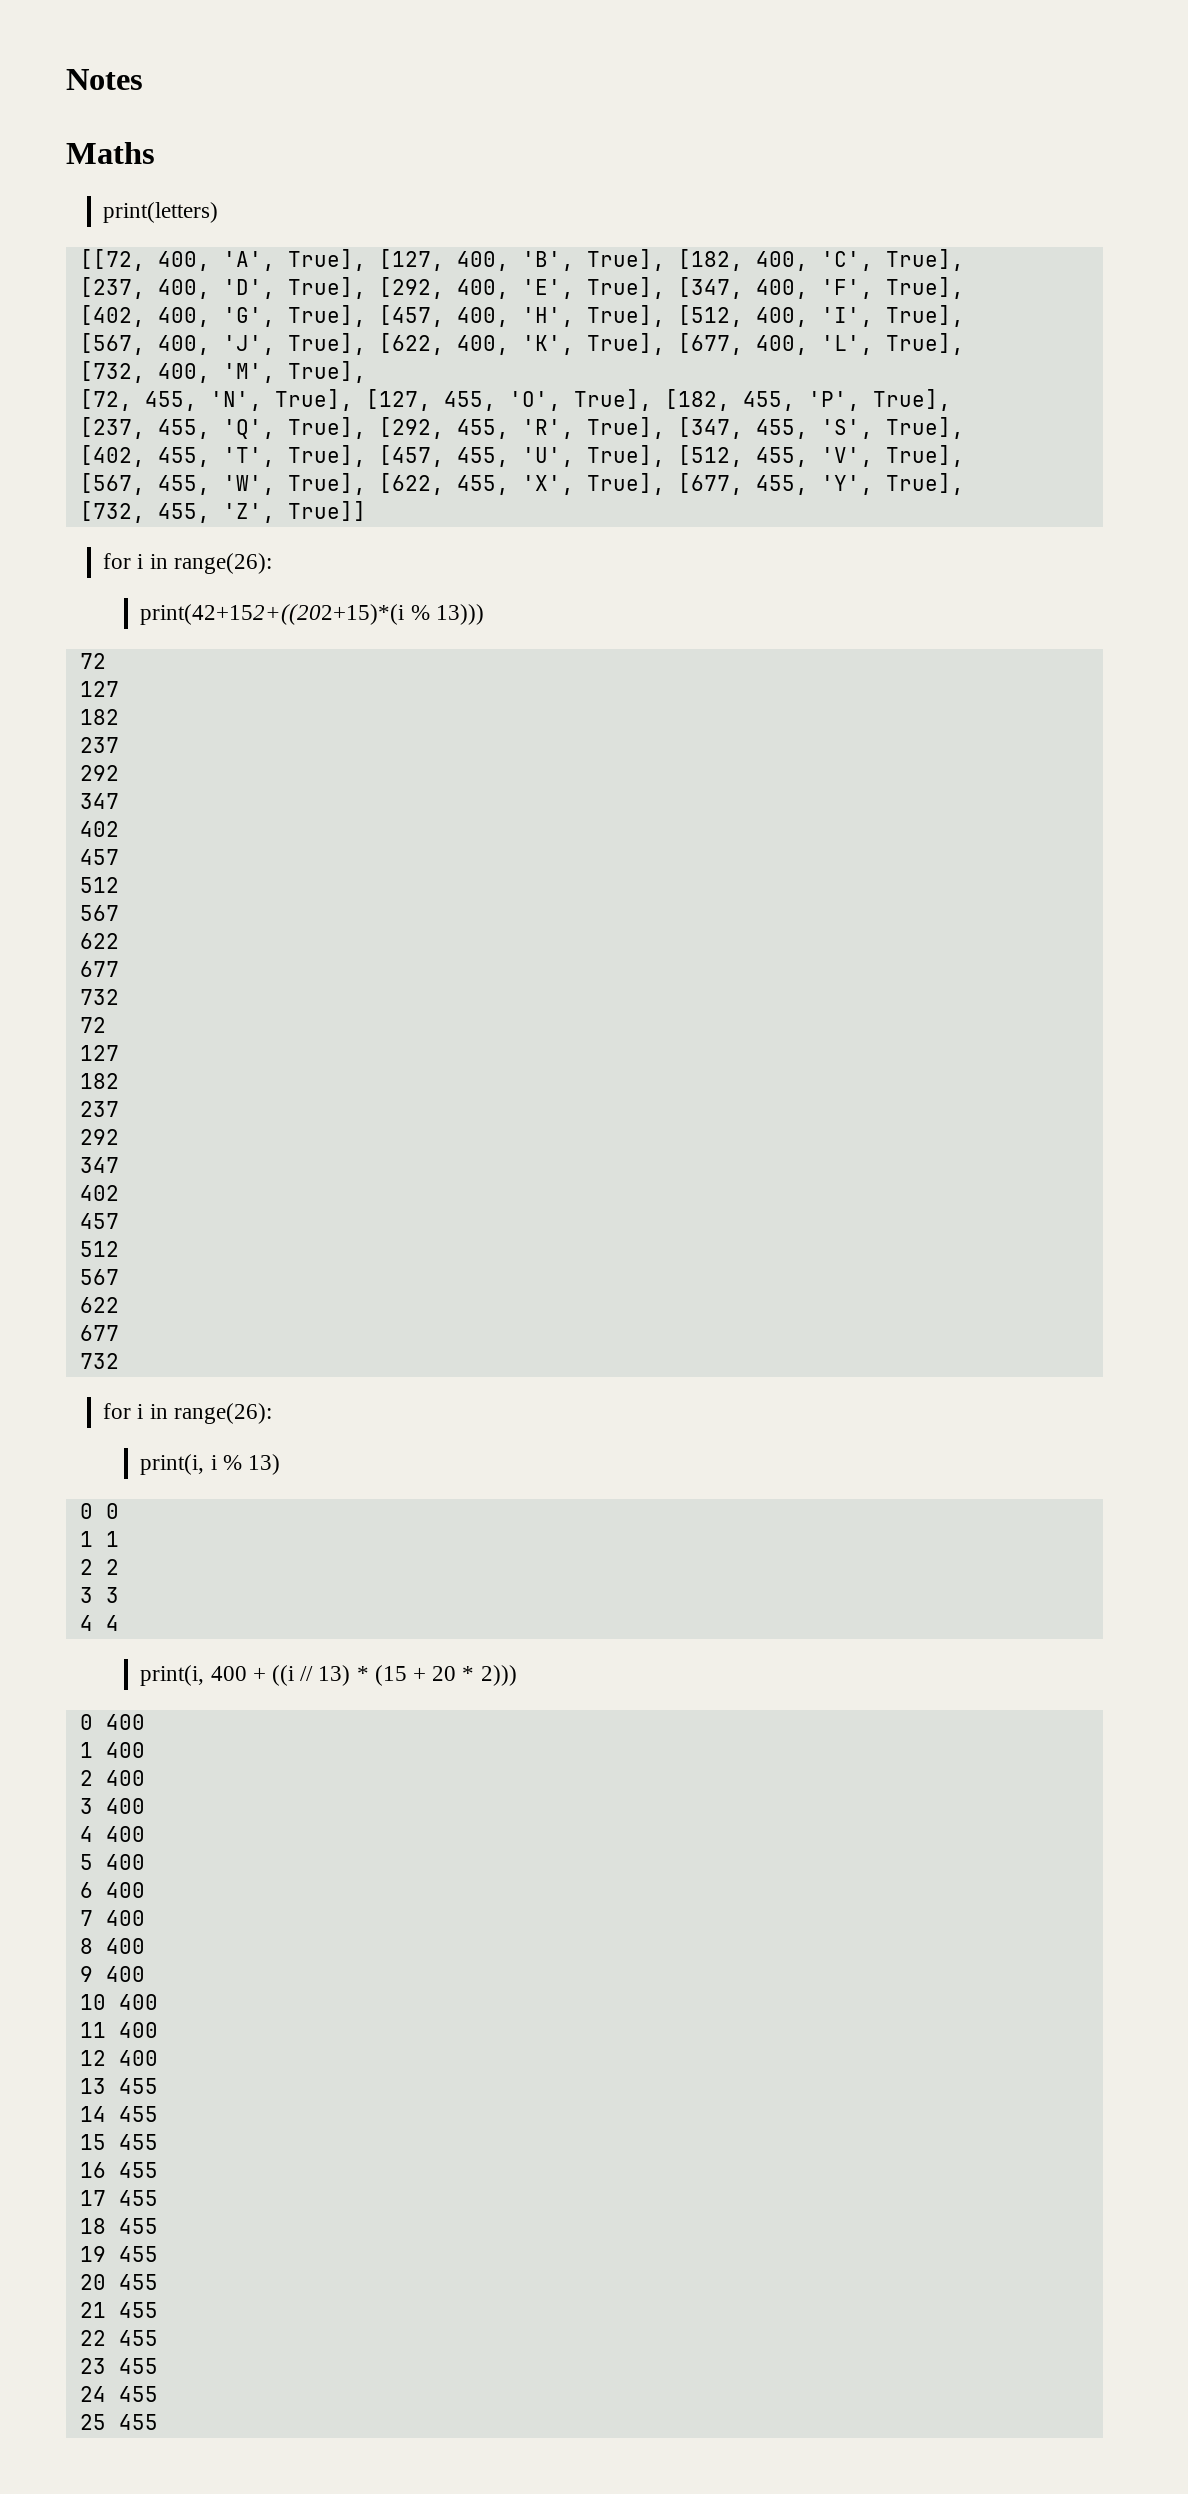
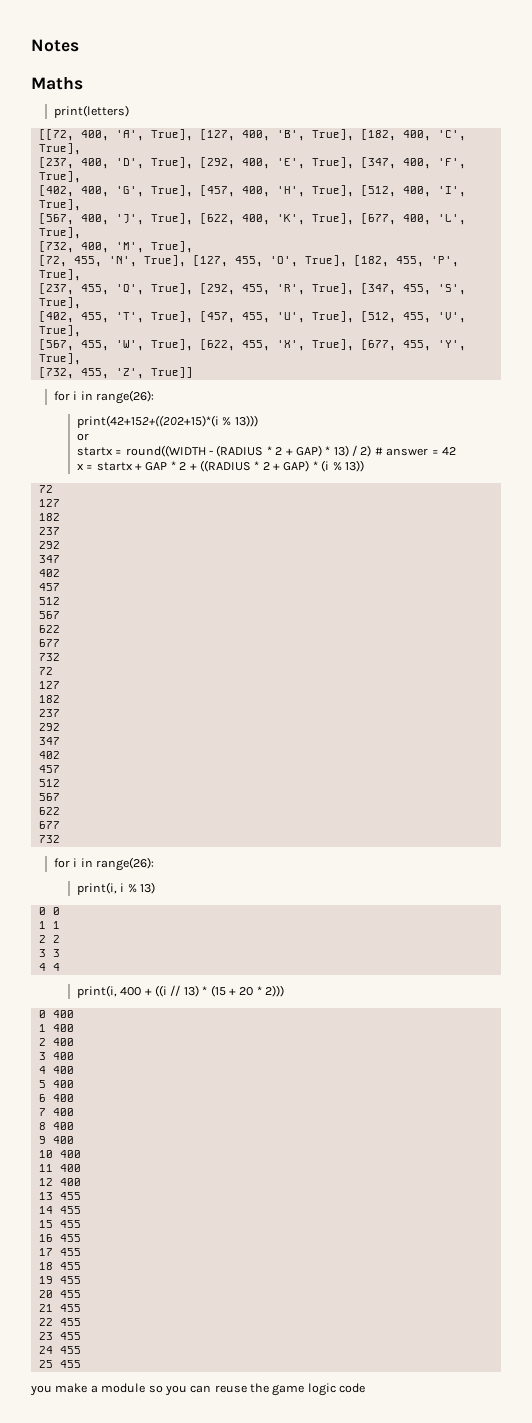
(484, 614) none -> [76,433,89,441] [76,445,456,457] [76,460,364,472] // or // startx = round((WIDTH - (RADIUS * 2 + GAP) * 13) / 2) # answer = 42 // x = startx + GAP * 2 + ((RADIUS * 2 + GAP) * (i % 13))
(158, 2422) none -> [30,1383,366,1396] // you make a module so you can reuse the game logic code

